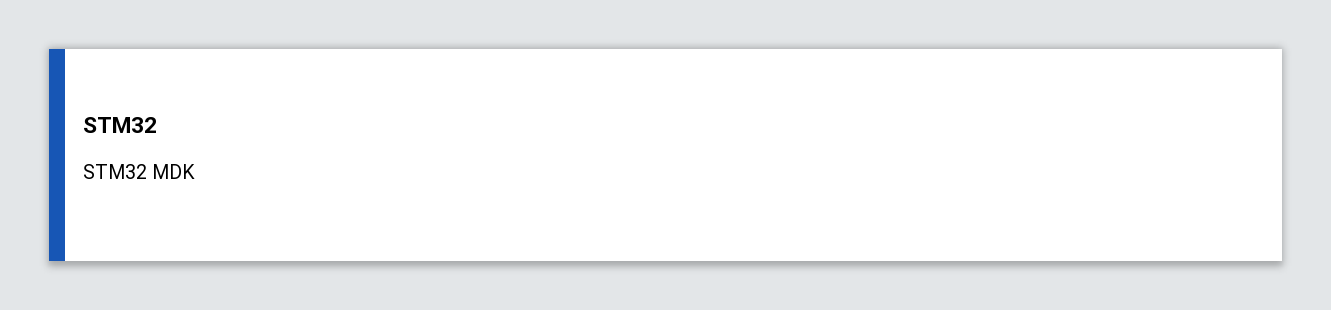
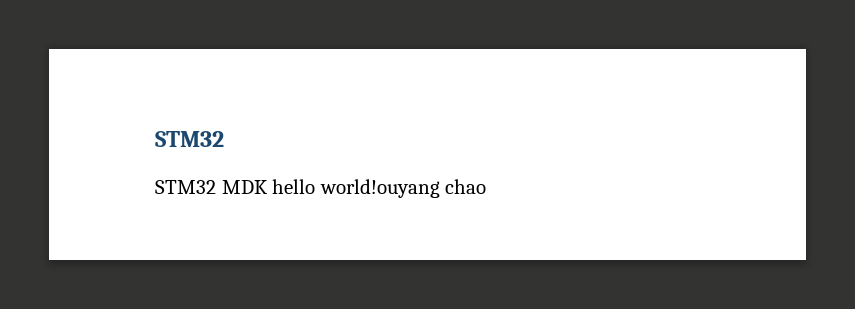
(196, 171) none -> [272,179,487,198] hello world!ouyang chao

